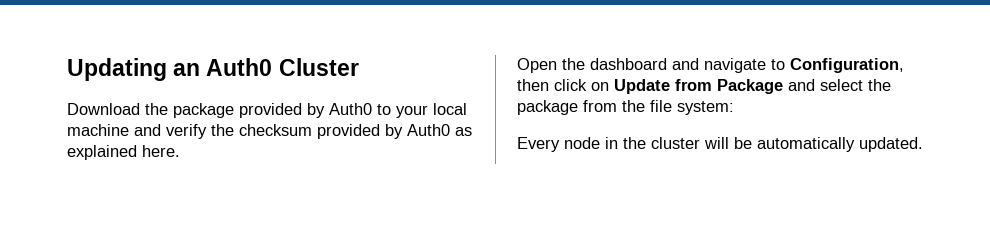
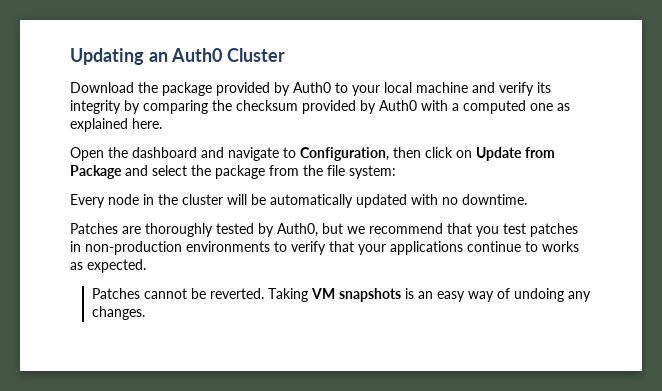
(207, 131) none -> [537,82,551,93] [70,100,208,114] its integrity by comparing
(450, 130) none -> [421,100,553,114] with a computed one
[859,137,923,152] updated. -> [356,194,527,208] [70,223,578,237] [70,241,579,255] [70,259,146,273] [91,288,591,302] [91,306,145,320] updated with no downtime. // Patches are thoroughly tested by Auth0, but we recommend that you test patches in non-production environments to verify that your applications continue to works as expected. // Patches cannot be reverted. Taking VM snapshots is an easy way of undoing any changes.

